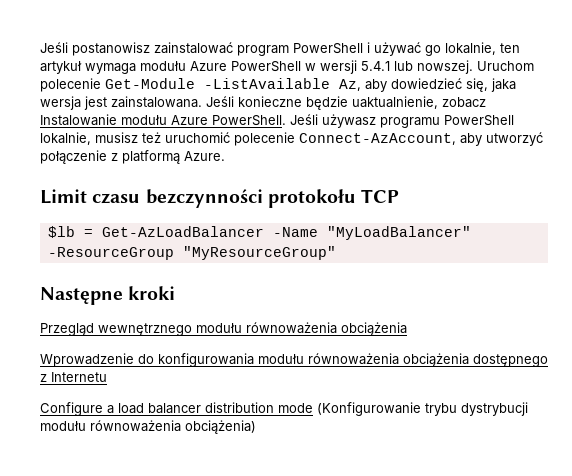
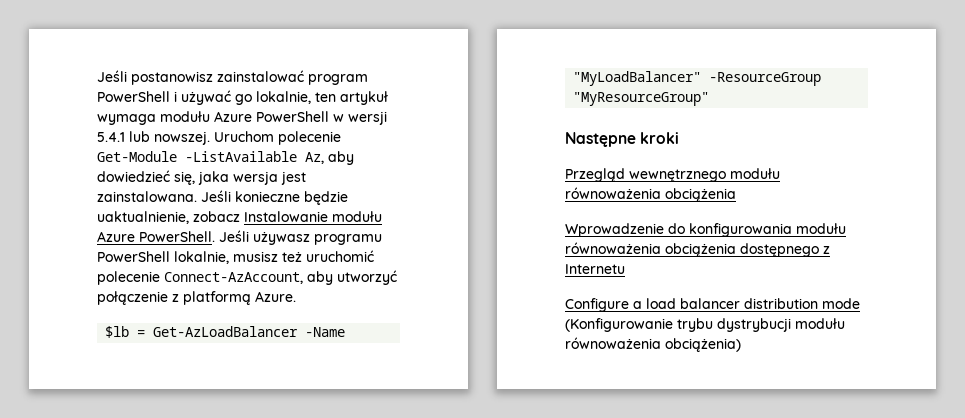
[40,189,400,208] // Limit czasu bezczynności protokołu TCP -> (296, 296) none

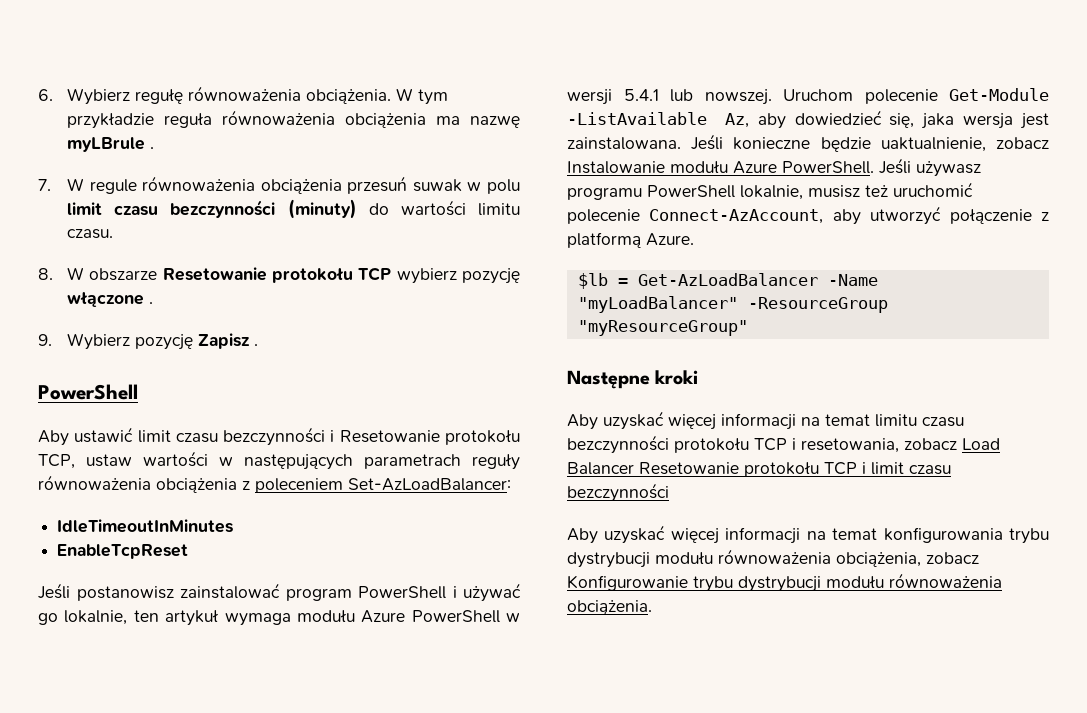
(97, 76) none -> [38,86,449,105] [67,110,520,129] [67,137,155,152] [38,176,520,194] [67,199,520,219] [67,229,114,239] [38,267,520,284] [67,292,154,307] [38,333,259,350] [38,384,138,400] [38,427,520,446] [38,451,520,470] [38,475,511,493] [57,519,234,533] [57,544,189,559] 6. Wybierz regułę równoważenia obciążenia. W tym przykładzie reguła równoważenia obciążenia ma nazwę myLBrule . // 7. W regule równoważenia obciążenia przesuń suwak w polu limit czasu bezczynności (minuty) do wartości limitu czasu. // 8. W obszarze Resetowanie protokołu TCP wybierz pozycję włączone . // 9. Wybierz pozycję Zapisz . // PowerShell // Aby ustawić limit czasu bezczynności i Resetowanie protokołu TCP, ustaw wartości w następujących parametrach reguły równoważenia obciążenia z poleceniem Set-AzLoadBalancer: // IdleTimeoutInMinutes // EnableTcpReset //
[573,71,822,86] [573,92,710,106] "MyLoadBalancer" -ResourceGroup "MyResourceGroup" -> [577,296,888,313] [577,320,748,336] "myLoadBalancer" -ResourceGroup "myResourceGroup"
[565,168,780,182] [565,187,736,202] [565,223,846,237] [565,242,830,257] [565,264,625,274] [565,298,860,312] [565,318,845,332] [565,337,741,352] Przegląd wewnętrznego modułu równoważenia obciążenia // Wprowadzenie do konfigurowania modułu równoważenia obciążenia dostępnego z Internetu // Configure a load balancer distribution mode (Konfigurowanie trybu dystrybucji modułu równoważenia obciążenia) -> [567,411,964,430] [567,435,1000,454] [567,462,951,477] [567,483,669,502] [567,525,1049,544] [567,549,979,568] [567,573,1002,592] [567,600,652,615] Aby uzyskać więcej informacji na temat limitu czasu bezczynności protokołu TCP i resetowania, zobacz Load Balancer Resetowanie protokołu TCP i limit czasu bezczynności // Aby uzyskać więcej informacji na temat konfigurowania trybu dystrybucji modułu równoważenia obciążenia, zobacz Konfigurowanie trybu dystrybucji modułu równoważenia obciążenia.

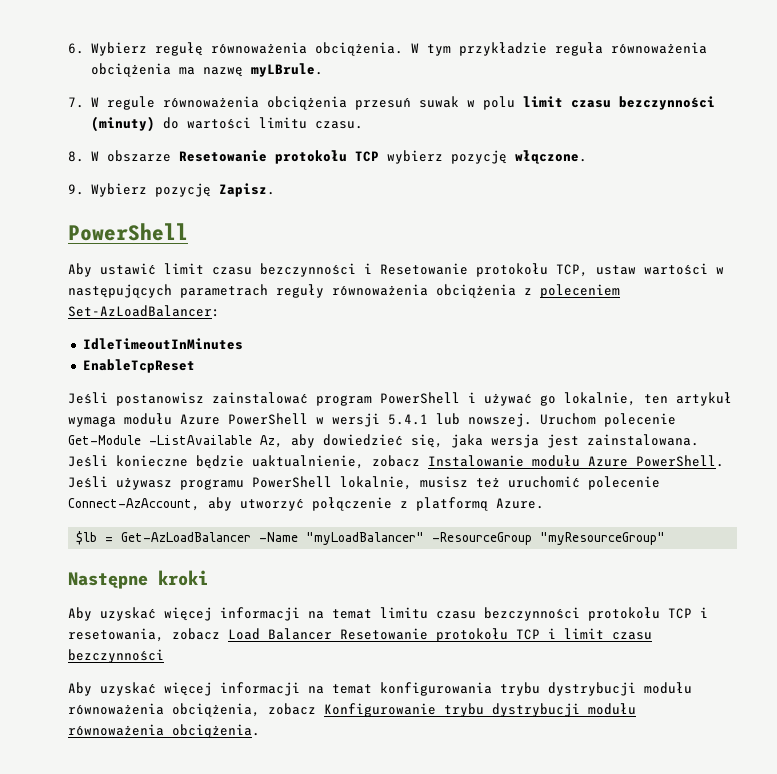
[67,137,155,152] myLBrule . -> [250,63,323,77] myLBrule.
[67,292,154,307] włączone . -> [514,150,587,164] włączone.
[198,333,259,349] Zapisz . -> [218,183,275,197] Zapisz.

